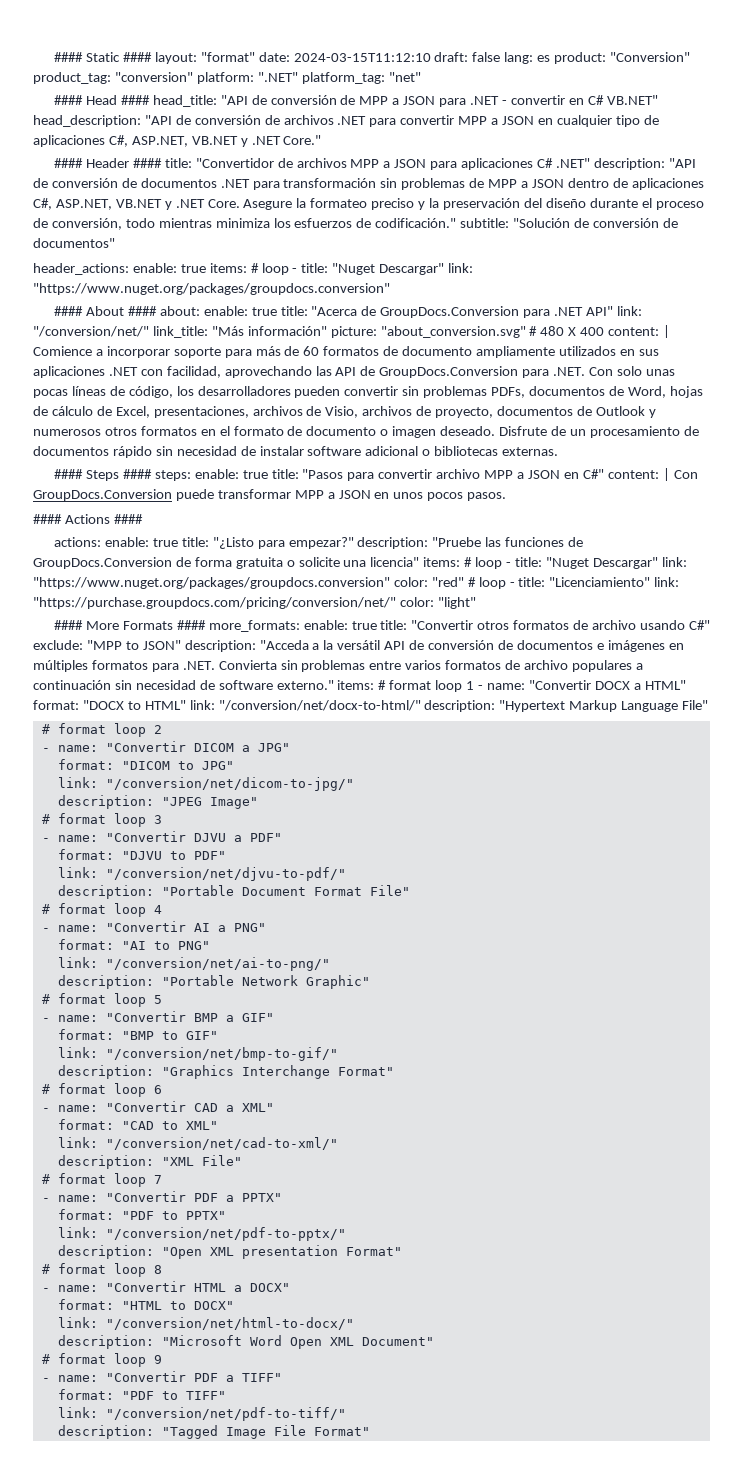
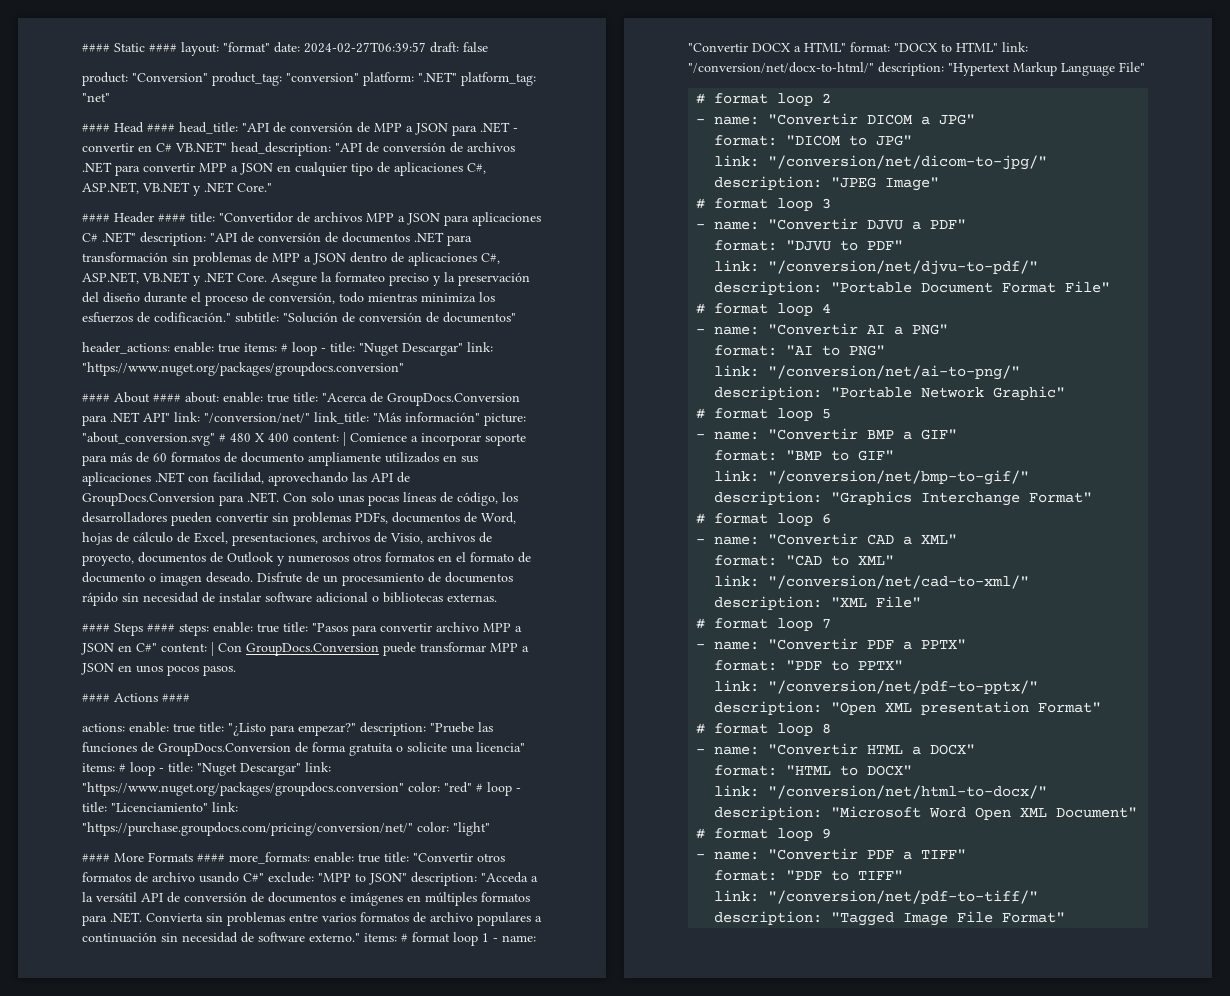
[293,53,431,62] 2024-03-15T11:12:10 -> [304,42,426,53] 2024-02-27T06:39:57
[504,52,551,64] lang: es -> (488, 47) //

